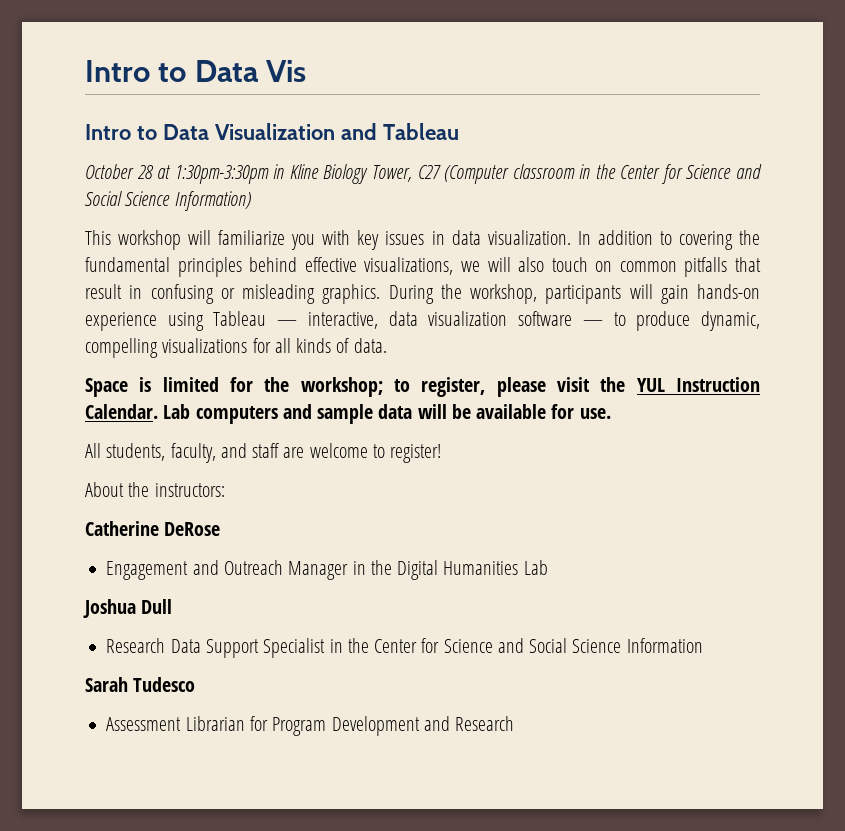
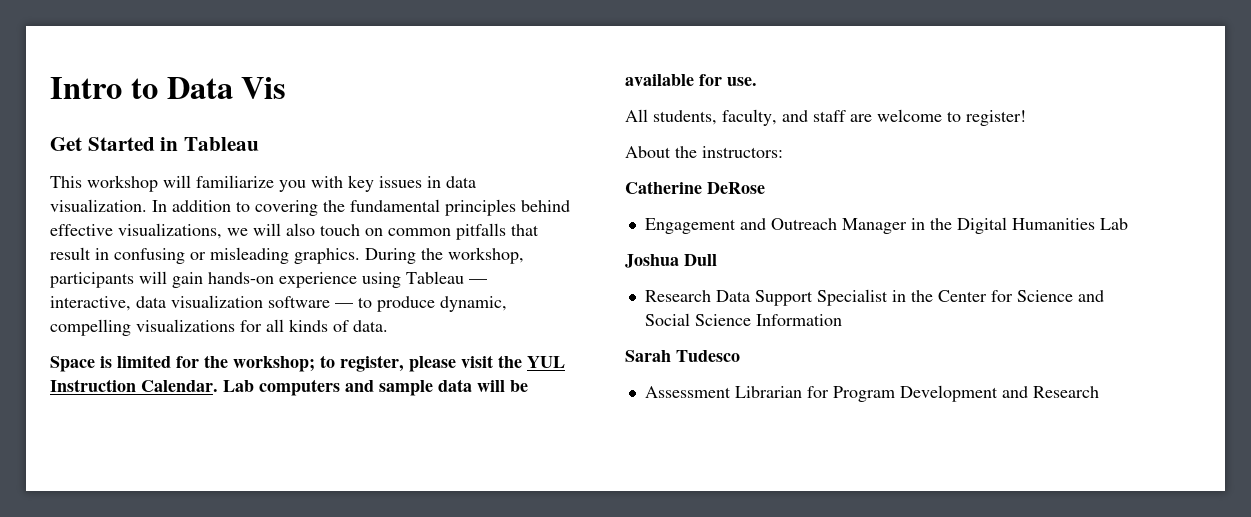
[85,123,459,140] [85,164,762,184] [85,191,251,211] Intro to Data Visualization and Tableau // October 28 at 1:30pm-3:30pm in Kline Biology Tower, C27 (Computer classroom in the Center for Science and Social Science Information) -> [50,137,260,151] Get Started in Tableau

